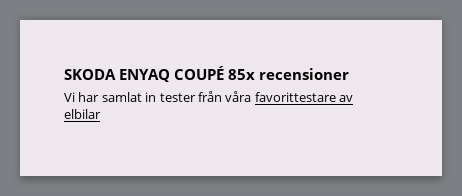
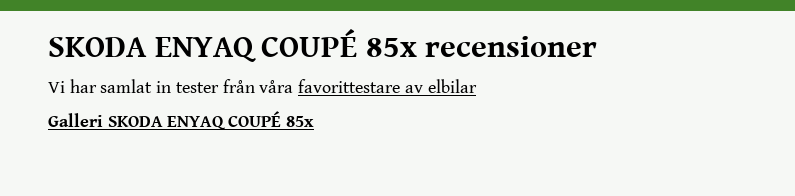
(101, 114) none -> [48,111,314,130] // Galleri SKODA ENYAQ COUPÉ 85x

